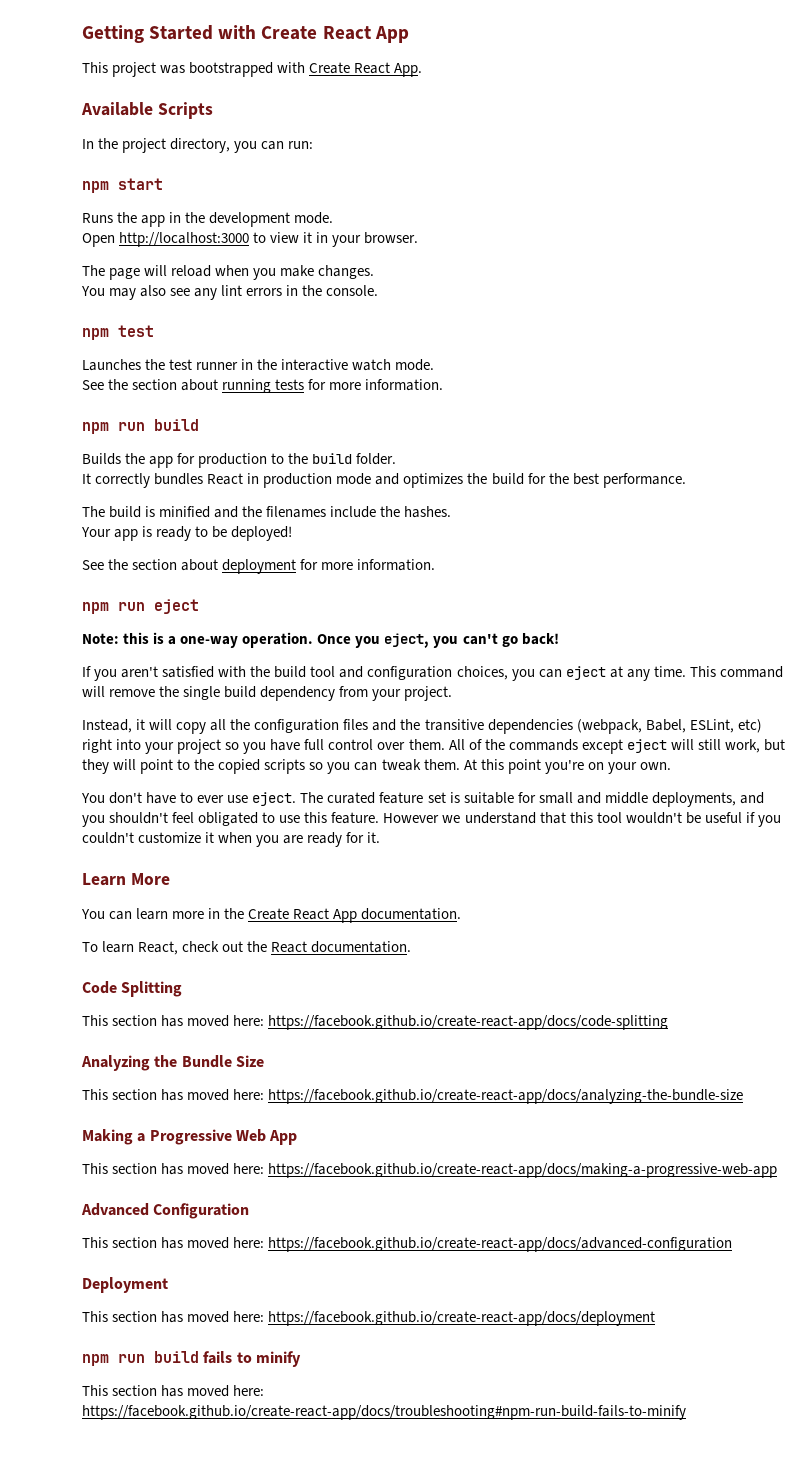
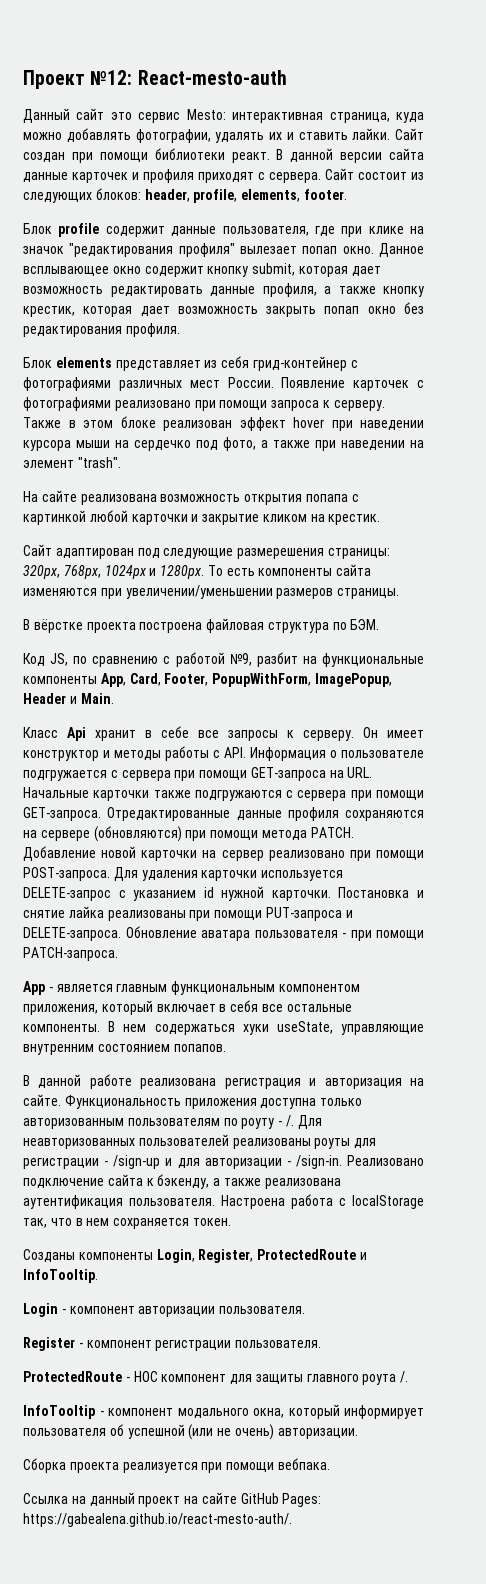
[82,25,409,43] [82,62,423,77] [81,102,213,119] [82,138,314,153] [82,178,163,193] [82,212,334,227] [82,232,419,247] [82,265,375,280] [81,285,379,300] [82,325,154,340] [82,359,435,371] [82,379,444,393] [82,419,199,434] [82,453,397,468] [82,473,686,488] [82,506,452,518] [81,526,293,541] [82,559,436,574] [82,599,199,614] [82,632,559,648] [82,666,783,681] [82,686,453,701] [82,719,762,734] [82,739,785,754] [82,759,671,774] [81,792,764,807] [82,812,781,827] [82,832,381,847] [82,873,170,886] [81,908,462,923] [82,941,412,955] [82,981,183,997] [82,1015,669,1030] [81,1055,264,1071] [82,1089,744,1104] [82,1129,298,1145] [82,1163,778,1178] [81,1203,250,1219] [82,1237,733,1252] [82,1277,168,1293] [82,1311,656,1326] [82,1351,301,1367] [82,1385,265,1397] [82,1405,686,1420] Getting Started with Create React App // This project was bootstrapped with Create React App. // Available Scripts // In the project directory, you can run: // npm start // Runs the app in the development mode. // Open http://localhost:3000 to view it in your browser. // The page will reload when you make changes. // You may also see any lint errors in the console. // npm test // Launches the test runner in the interactive watch mode. // See the section about running tests for more information. // npm run build // Builds the app for production to the build folder. // It correctly bundles React in production mode and optimizes the build for the best performance. // The build is minified and the filenames include the hashes. // Your app is ready to be deployed! // See the section about deployment for more information. // npm run eject // Note: this is a one-way operation. Once you eject, you can't go back! // If you aren't satisfied with the build tool and configuration choices, you can eject at any time. This command will remove the single build dependency from your project. // Instead, it will copy all the configuration files and the transitive dependencies (webpack, Babel, ESLint, etc) right into your project so you have full control over them. All of the commands except eject will still work, but they will point to the copied scripts so you can tweak them. At this point you're on your own. // You don't have to ever use eject. The curated feature set is suitable for small and middle deployments, and you shouldn't feel obligated to use this feature. However we understand that this tool wouldn't be useful if you couldn't customize it when you are ready for it. // Learn More // You can learn more in the Create React App documentation. // To learn React, check out the React documentation. // Code Splitting // This section has moved here: https://facebook.github.io/create-react-app/docs/code-splitting // Analyzing the Bundle Size // This section has moved here: https://facebook.github.io/create-react-app/docs/analyzing-the-bundle-size // Making a Progressive Web App // This section has moved here: https://facebook.github.io/create-react-app/docs/making-a-progressive-web-app // Advanced Configuration // This section has moved here: https://facebook.github.io/create-react-app/docs/advanced-configuration // Deployment // This section has moved here: https://facebook.github.io/create-react-app/docs/deployment // npm run build fails to minify // This section has moved here: https://facebook.github.io/create-react-app/docs/troubleshooting#npm-run-build-fails-to-minify -> [23,70,287,89] [23,108,424,123] [23,128,424,143] [23,148,424,163] [23,168,424,183] [23,188,347,203] [23,223,424,237] [23,243,424,257] [23,263,381,277] [23,283,424,297] [23,302,424,317] [23,323,180,337] [23,356,358,371] [23,377,424,391] [23,397,385,411] [23,416,424,431] [23,437,424,451] [23,457,121,468] [23,490,359,505] [23,510,381,525] [23,544,390,559] [23,564,372,579] [23,585,400,599] [23,618,380,633] [23,652,424,667] [23,673,392,687] [23,693,114,704] [23,726,424,741] [23,746,424,761] [23,767,373,781] [23,787,424,801] [23,807,424,821] [23,826,354,842] [23,846,424,861] [23,867,344,881] [23,886,424,901] [23,906,353,921] [23,926,424,941] [23,947,118,961] [23,981,360,995] [23,1000,352,1015] [23,1021,424,1035] [23,1044,226,1055] [23,1074,424,1089] [23,1094,363,1109] [23,1115,322,1129] [23,1134,377,1149] [23,1155,424,1169] [23,1174,341,1189] [23,1194,424,1209] [23,1218,231,1229] [23,1249,367,1263] [23,1269,98,1283] [23,1303,306,1317] [23,1337,322,1351] [23,1371,409,1385] [23,1404,424,1419] [23,1424,358,1440] [23,1458,330,1473] [23,1492,322,1507] [23,1513,292,1527] Проект №12: React-mesto-auth // Данный сайт это сервис Mesto: интерактивная страница, куда можно добавлять фотографии, удалять их и ставить лайки. Сайт создан при помощи библиотеки реакт. В данной версии сайта данные карточек и профиля приходят с сервера. Сайт состоит из следующих блоков: header, profile, elements, footer. // Блок profile содержит данные пользователя, где при клике на значок "редактирования профиля" вылезает попап окно. Данное всплывающее окно содержит кнопку submit, которая дает возможность редактировать данные профиля, а также кнопку крестик, которая дает возможность закрыть попап окно без редактирования профиля. // Блок elements представляет из себя грид-контейнер с фотографиями различных мест России. Появление карточек с фотографиями реализовано при помощи запроса к серверу. Также в этом блоке реализован эффект hover при наведении курсора мыши на сердечко под фото, а также при наведении на элемент "trash". // На сайте реализована возможность открытия попапа с картинкой любой карточки и закрытие кликом на крестик. // Сайт адаптирован под следующие размерешения страницы: 320px, 768px, 1024px и 1280px. То есть компоненты сайта изменяются при увеличении/уменьшении размеров страницы. // В вёрстке проекта построена файловая структура по БЭМ. // Код JS, по сравнению с работой №9, разбит на функциональные компоненты App, Card, Footer, PopupWithForm, ImagePopup, Header и Main. // Класс Api хранит в себе все запросы к серверу. Он имеет конструктор и методы работы с API. Информация о пользователе подгружается с сервера при помощи GET-запроса на URL. Начальные карточки также подгружаются с сервера при помощи GET-запроса. Отредактированные данные профиля сохраняются на сервере (обновляются) при помощи метода PATCH. Добавление новой карточки на сервер реализовано при помощи POST-запроса. Для удаления карточки используется DELETE-запрос с указанием id нужной карточки. Постановка и снятие лайка реализованы при помощи PUT-запроса и DELETE-запроса. Обновление аватара пользователя - при помощи PATCH-запроса. // App - является главным функциональным компонентом приложения, который включает в себя все остальные компоненты. В нем содержаться хуки useState, управляющие внутренним состоянием попапов. // В данной работе реализована регистрация и авторизация на сайте. Функциональность приложения доступна только авторизованным пользователям по роуту - /. Для неавторизованных пользователей реализованы роуты для регистрации - /sign-up и для авторизации - /sign-in. Реализовано подключение сайта к бэкенду, а также реализована аутентификация пользователя. Настроена работа с localStorage так, что в нем сохраняется токен. // Созданы компоненты Login, Register, ProtectedRoute и InfoTooltip. // Login - компонент авторизации пользователя. // Register - компонент регистрации пользователя. // ProtectedRoute - HOC компонент для защиты главного роута /. // InfoTooltip - компонент модального окна, который информирует пользователя об успешной (или не очень) авторизации. // Сборка проекта реализуется при помощи вебпака. // Ссылка на данный проект на сайте GitHub Pages: https://gabealena.github.io/react-mesto-auth/.

